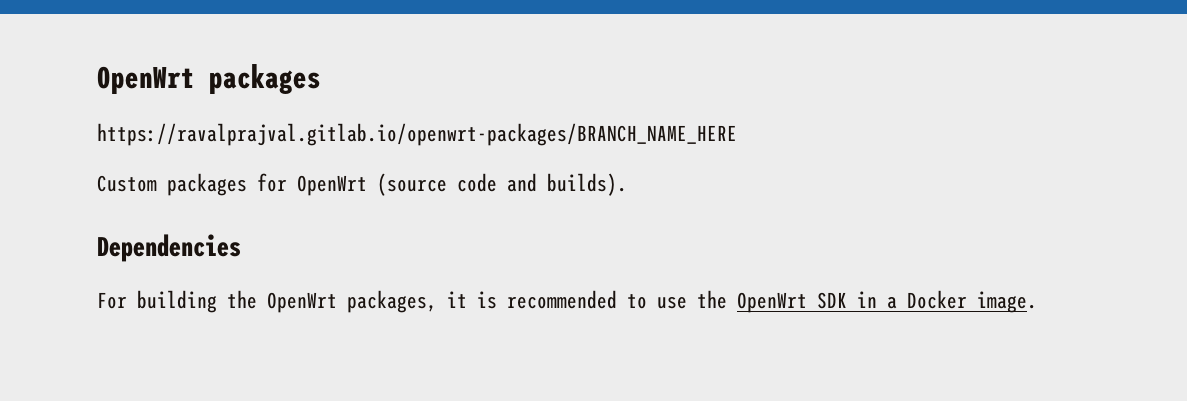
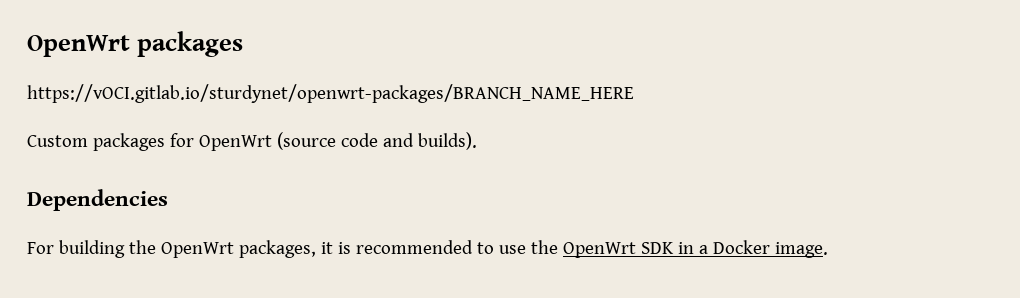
[97,123,737,146] https://ravalprajval.gitlab.io/openwrt-packages/BRANCH_NAME_HERE -> [27,84,634,103] https://vOCI.gitlab.io/sturdynet/openwrt-packages/BRANCH_NAME_HERE

